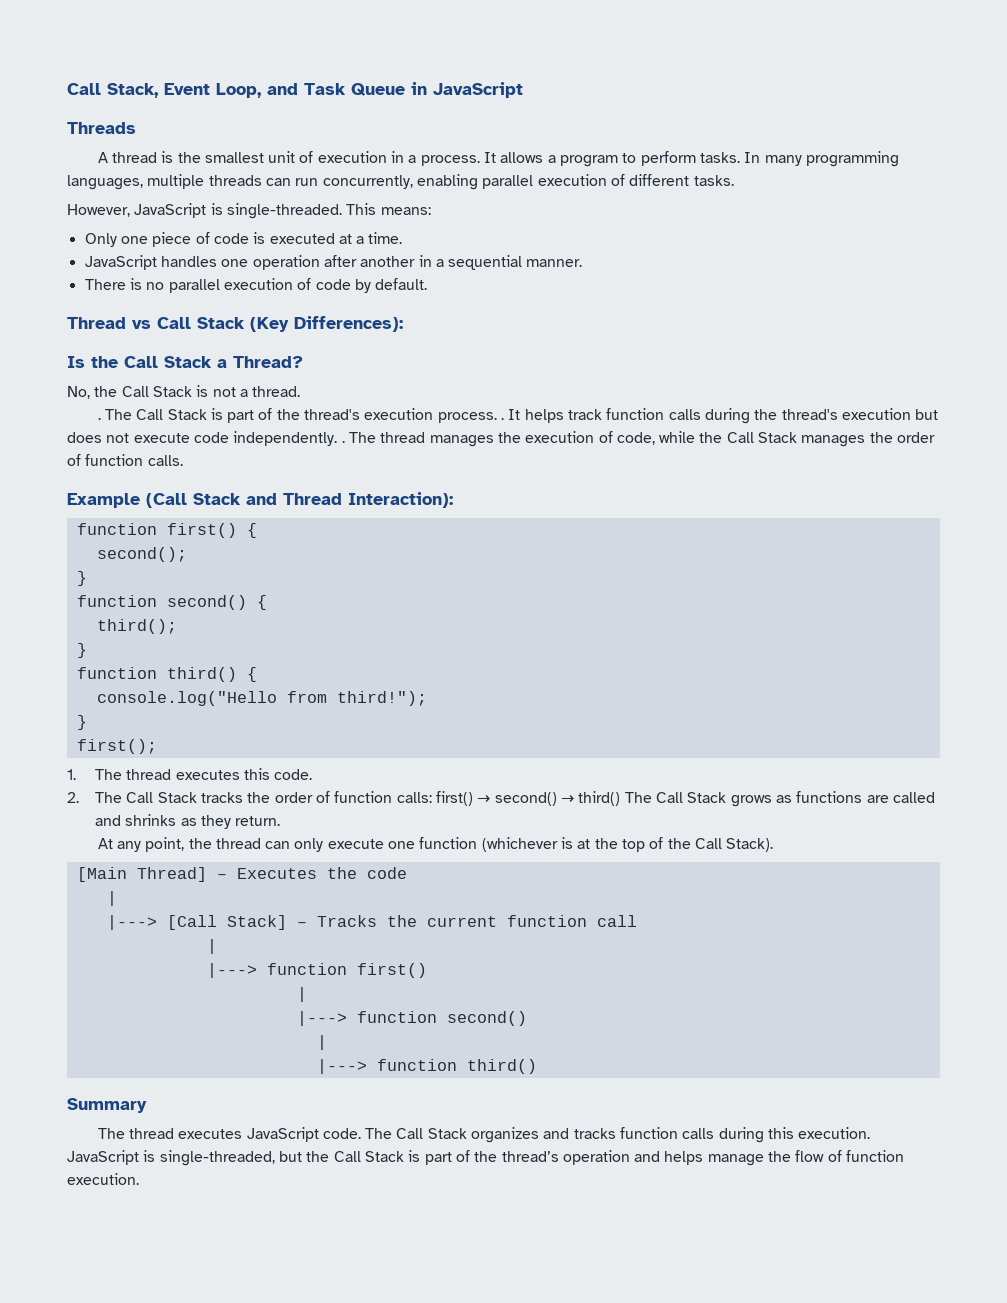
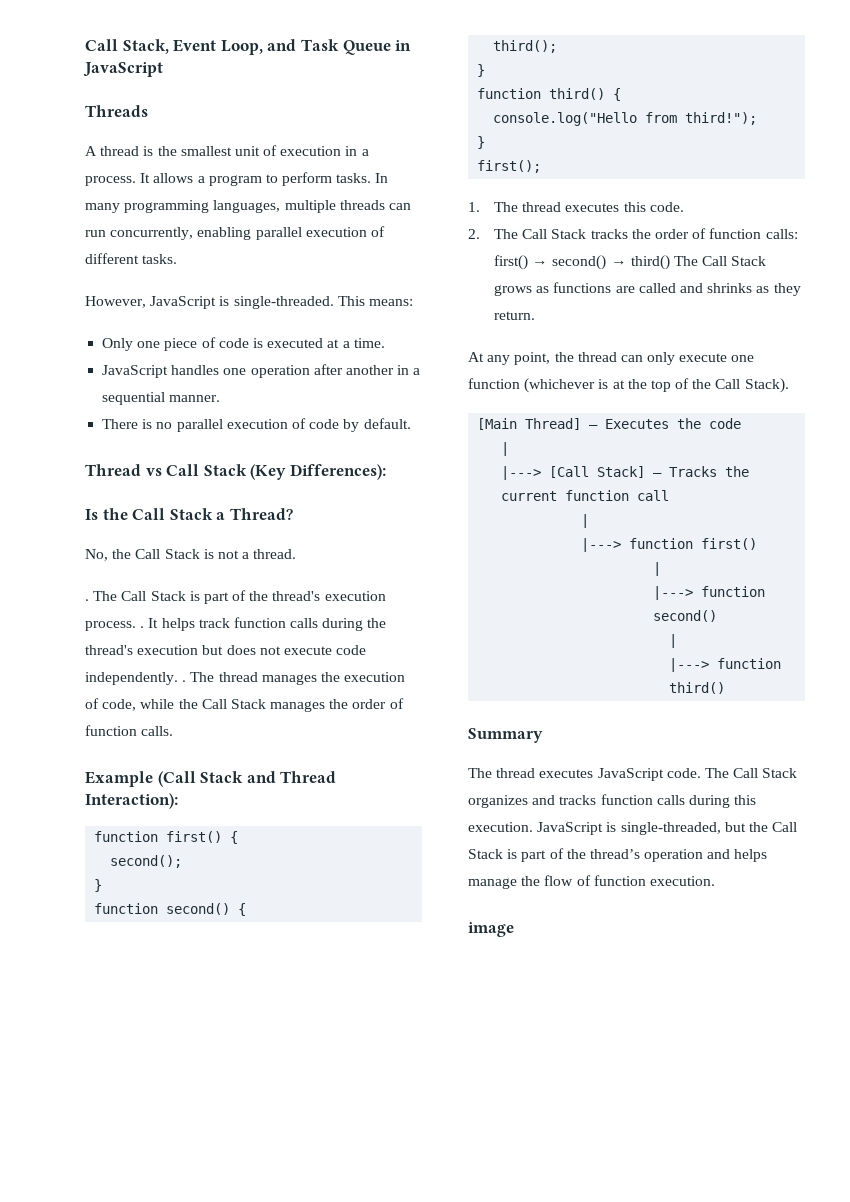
(139, 1179) none -> [468,922,514,937] // image

